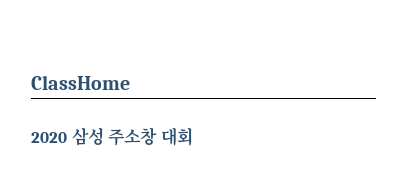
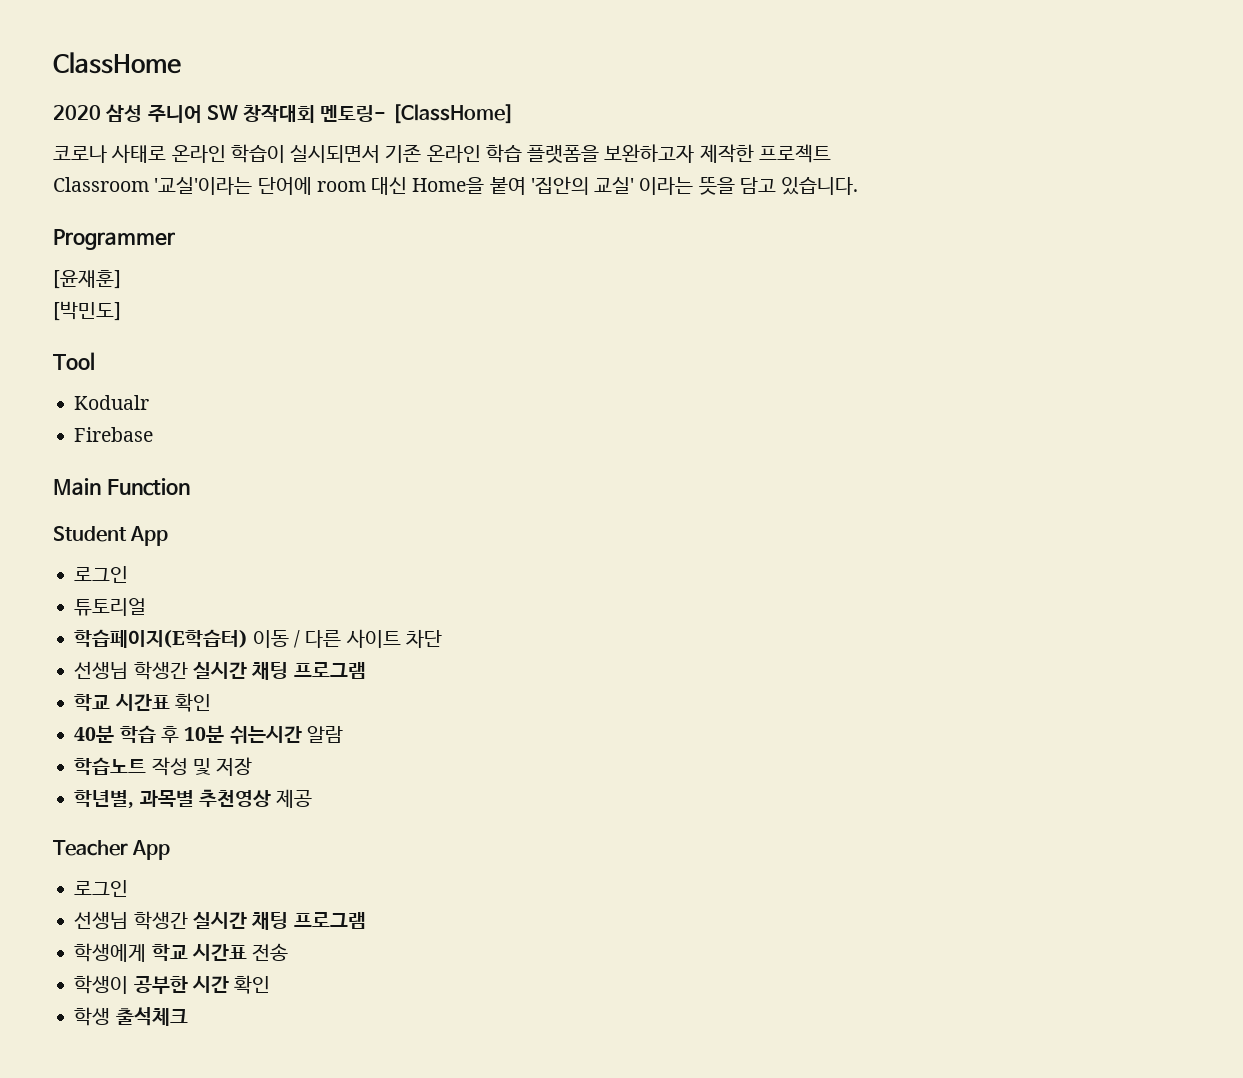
[108,127,193,146] 주소창 대회 -> [147,104,514,124] [53,144,831,163] [53,176,859,195] [53,229,175,250] [53,270,121,289] [53,301,121,321] [53,352,95,370] [74,395,150,410] [74,427,154,442] [53,478,190,496] [53,526,169,546] [74,566,129,583] [74,598,147,616] [74,629,442,648] [74,661,366,680] [74,693,211,712] [74,725,343,744] [74,757,253,776] [74,789,313,809] [53,840,171,860] [74,880,129,897] [74,911,366,930] [74,943,289,962] [74,975,271,994] [74,1007,188,1026] 주니어 SW 창작대회 멘토링- [ClassHome] // 코로나 사태로 온라인 학습이 실시되면서 기존 온라인 학습 플랫폼을 보완하고자 제작한 프로젝트 // Classroom '교실'이라는 단어에 room 대신 Home을 붙여 '집안의 교실' 이라는 뜻을 담고 있습니다. // Programmer // [윤재훈] // [박민도] // Tool // Kodualr // Firebase // Main Function // Student App // 로그인 // 튜토리얼 // 학습페이지(E학습터) 이동 / 다른 사이트 차단 // 선생님 학생간 실시간 채팅 프로그램 // 학교 시간표 확인 // 40분 학습 후 10분 쉬는시간 알람 // 학습노트 작성 및 저장 // 학년별, 과목별 추천영상 제공 // Teacher App // 로그인 // 선생님 학생간 실시간 채팅 프로그램 // 학생에게 학교 시간표 전송 // 학생이 공부한 시간 확인 // 학생 출석체크

